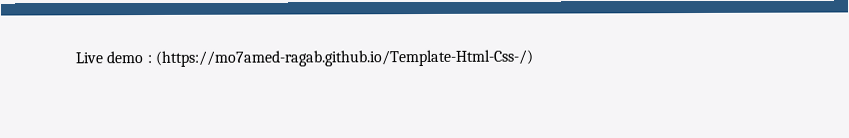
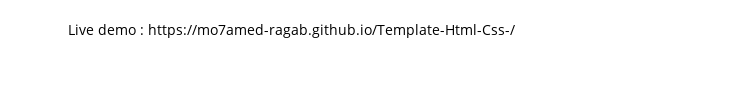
[154,49,533,67] (https://mo7amed-ragab.github.io/Template-Html-Css-/) -> [148,24,515,38] https://mo7amed-ragab.github.io/Template-Html-Css-/

